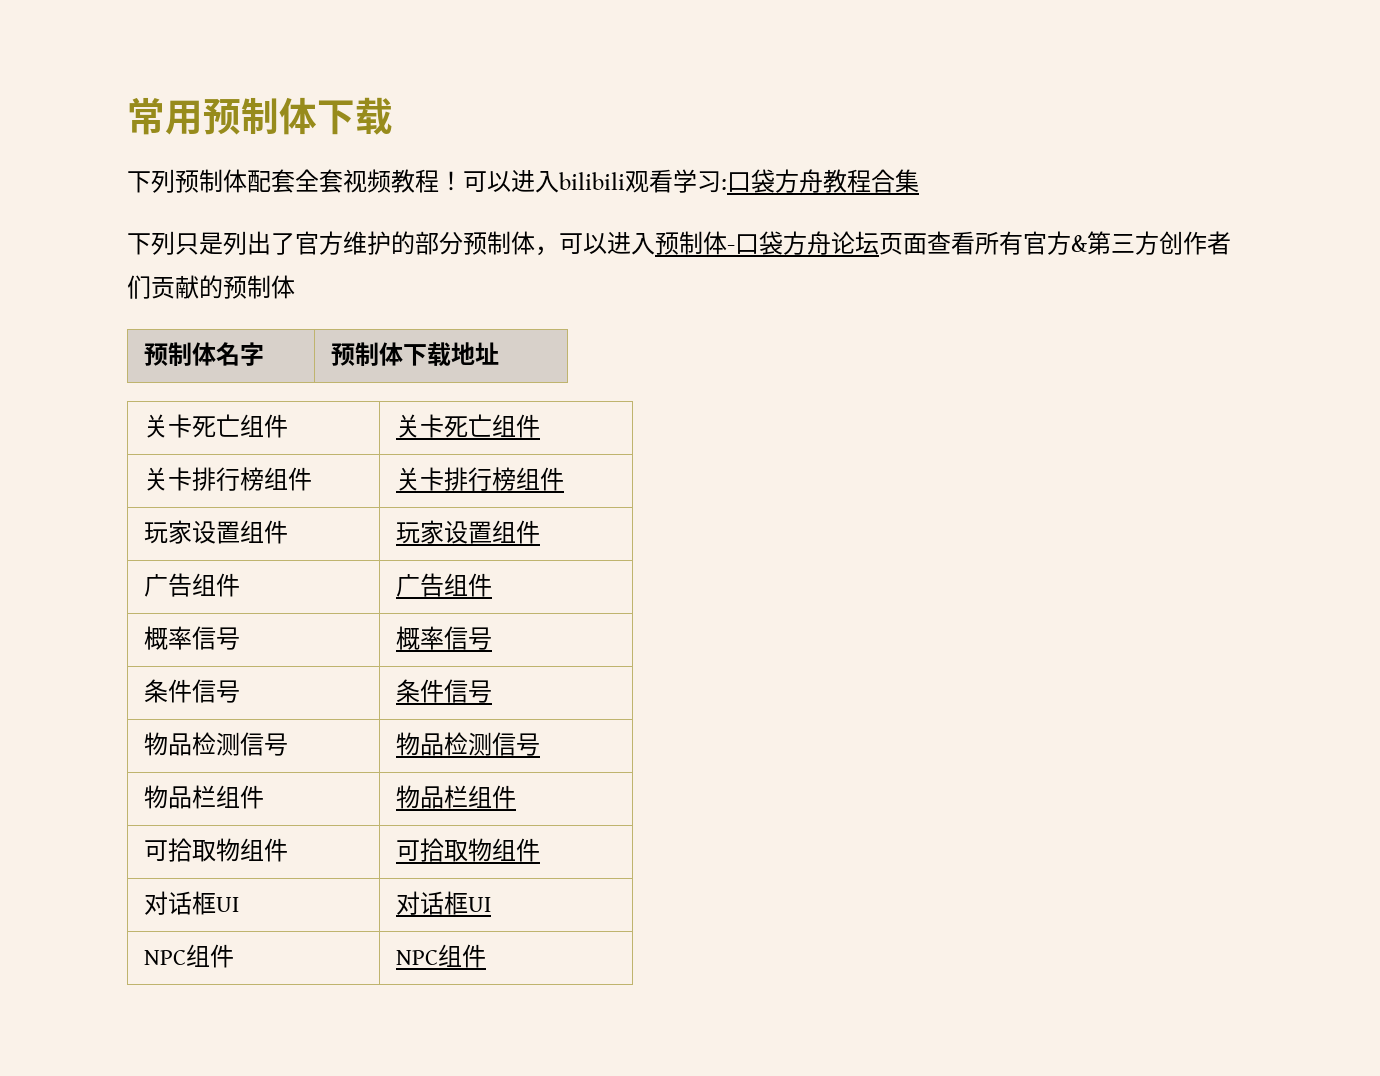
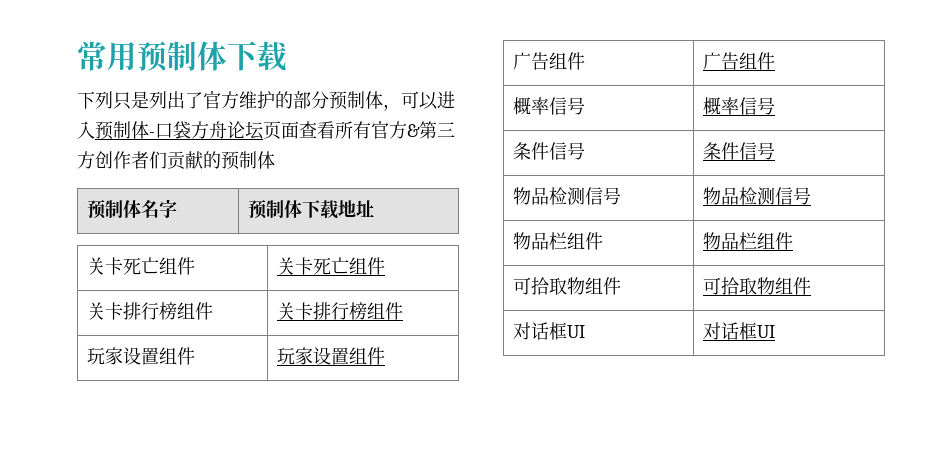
[127,169,919,193] // 下列预制体配套全套视频教程！可以进入bilibili观看学习:口袋方舟教程合集 -> (287, 56) none
[143,944,234,968] [395,944,486,968] // NPC组件 | NPC组件 -> (775, 331) none

